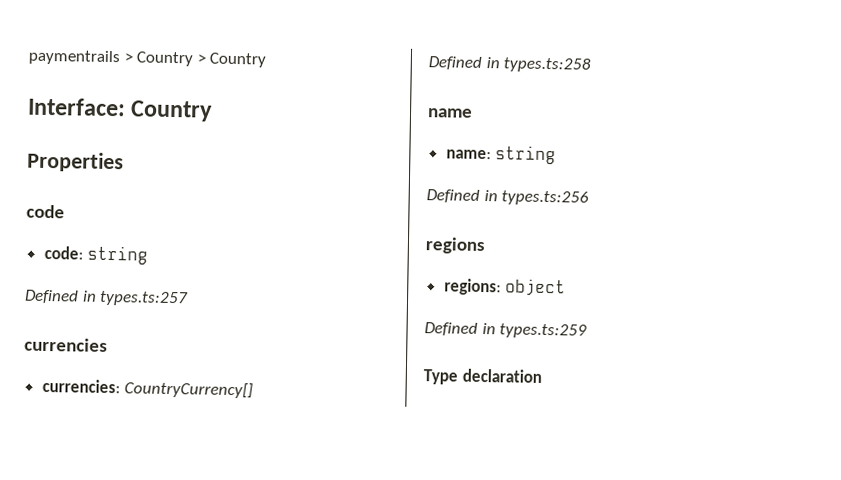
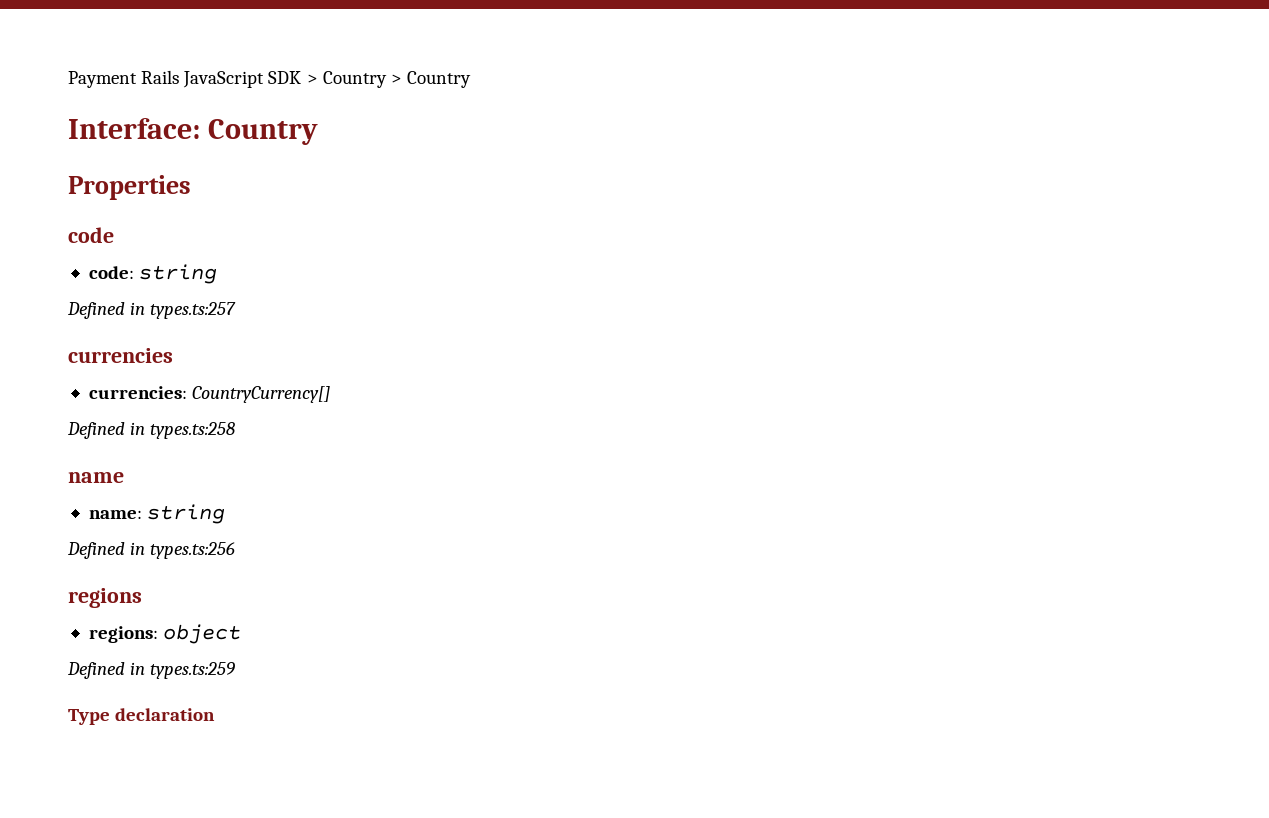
[28,49,120,66] paymentrails -> [68,70,302,88] Payment Rails JavaScript SDK

